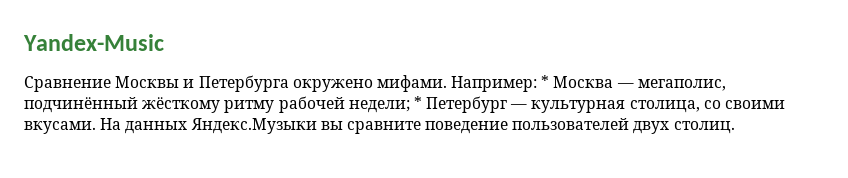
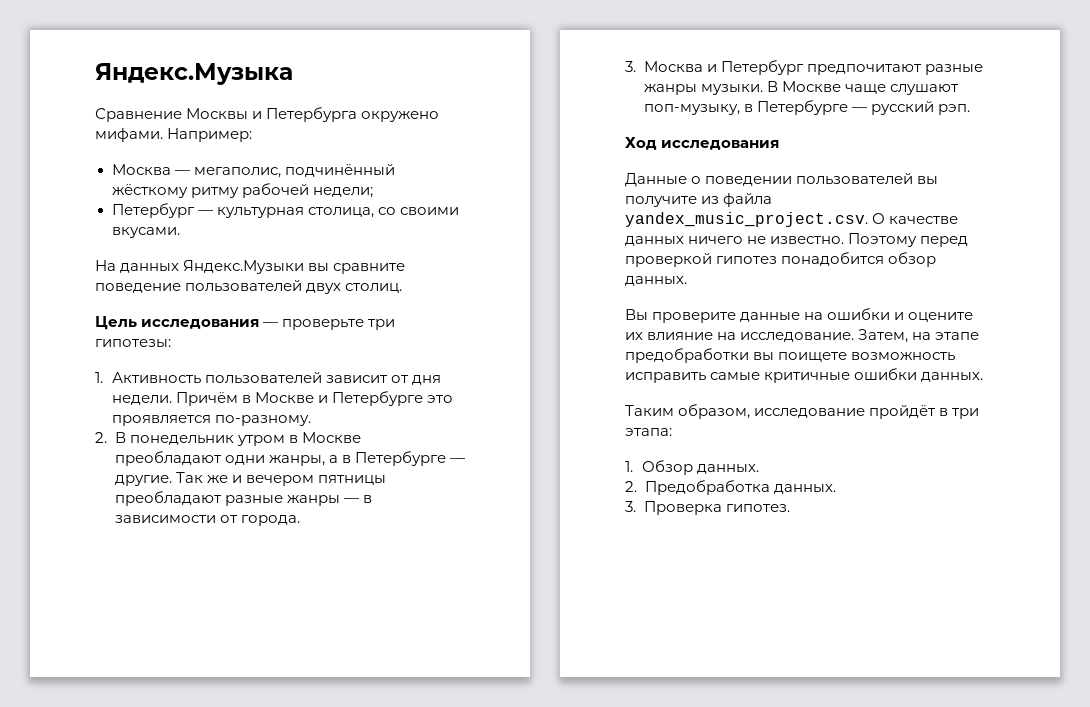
[23,34,164,51] Yandex-Music -> [95,63,293,85] Яндекс.Музыка
[541,75,550,88] * -> (253, 135) //
[413,96,422,109] * -> (373, 192) //
(96, 127) none -> (180, 232) //
(735, 127) none -> [95,316,396,330] [95,339,171,348] [95,372,441,385] [111,391,454,406] [111,415,311,426] [95,432,361,446] [114,451,465,466] [114,472,386,486] [114,491,372,506] [114,515,300,526] [625,60,983,75] [643,81,959,95] [643,100,970,115] [625,137,780,150] [625,173,939,187] [625,193,773,207] [625,212,959,227] [625,233,969,247] [625,252,937,267] [625,276,687,286] [625,308,974,323] [625,329,980,343] [625,348,956,363] [625,368,984,383] [625,404,980,419] [625,428,672,436] [625,460,759,475] [625,480,836,495] [625,501,790,515] // Цель исследования — проверьте три гипотезы: // 1. Активность пользователей зависит от дня недели. Причём в Москве и Петербурге это проявляется по-разному. // 2. В понедельник утром в Москве преобладают одни жанры, а в Петербурге — другие. Так же и вечером пятницы преобладают разные жанры — в зависимости от города. // 3. Москва и Петербург предпочитают разные жанры музыки. В Москве чаще слушают поп-музыку, в Петербурге — русский рэп. // Ход исследования // Данные о поведении пользователей вы получите из файла yandex_music_project.csv. О качестве данных ничего не известно. Поэтому перед проверкой гипотез понадобится обзор данных. // Вы проверите данные на ошибки и оцените их влияние на исследование. Затем, на этапе предобработки вы поищете возможность исправить самые критичные ошибки данных. // Таким образом, исследование пройдёт в три этапа: // 1. Обзор данных. // 2. Предобработка данных. // 3. Проверка гипотез.

